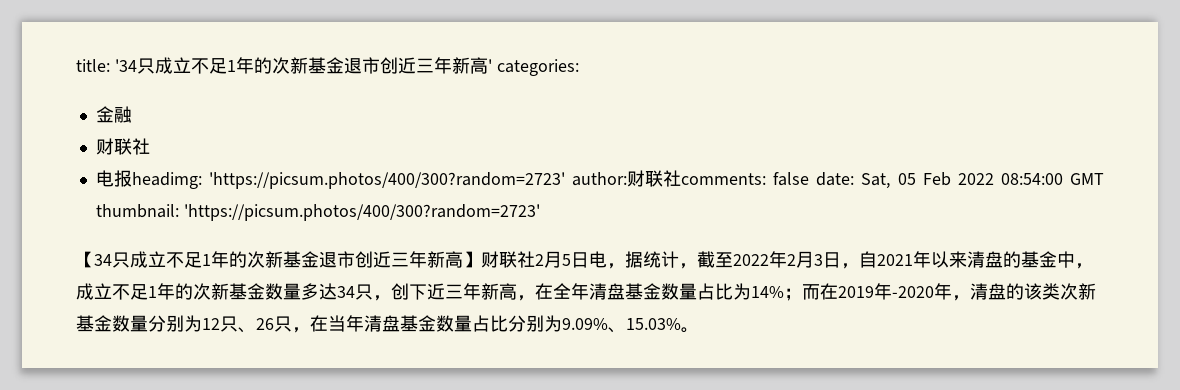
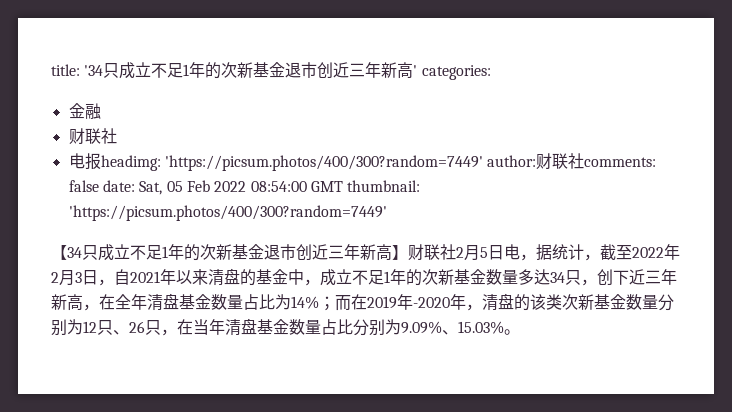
[208,172,565,189] 'https://picsum.photos/400/300?random=2723' -> [164,155,483,171] 'https://picsum.photos/400/300?random=7449'
[183,204,540,221] 'https://picsum.photos/400/300?random=2723' -> [68,205,387,221] 'https://picsum.photos/400/300?random=7449'

